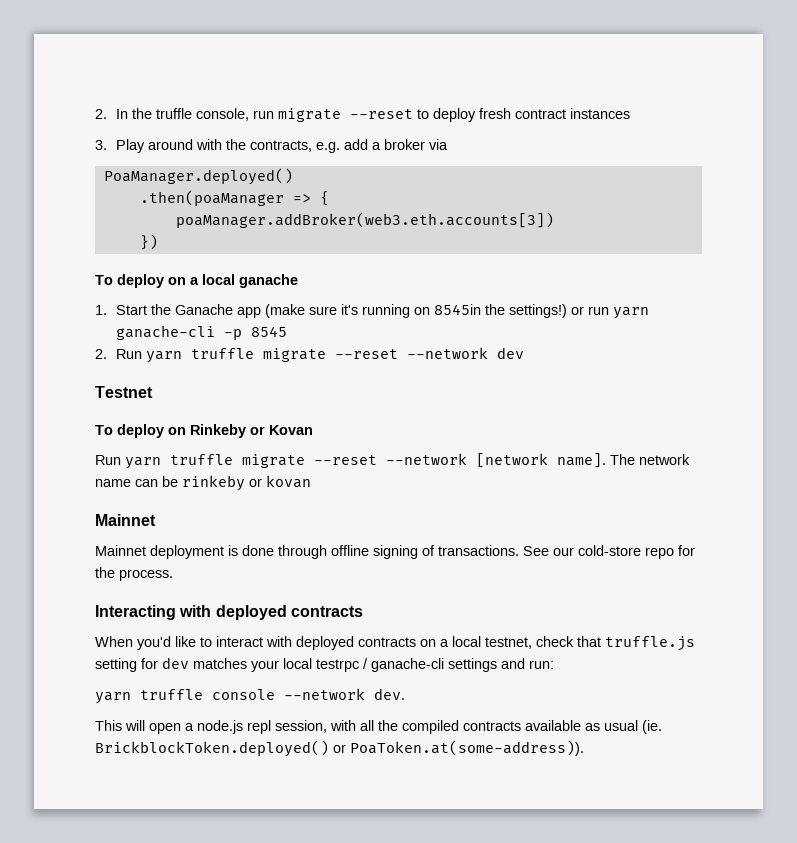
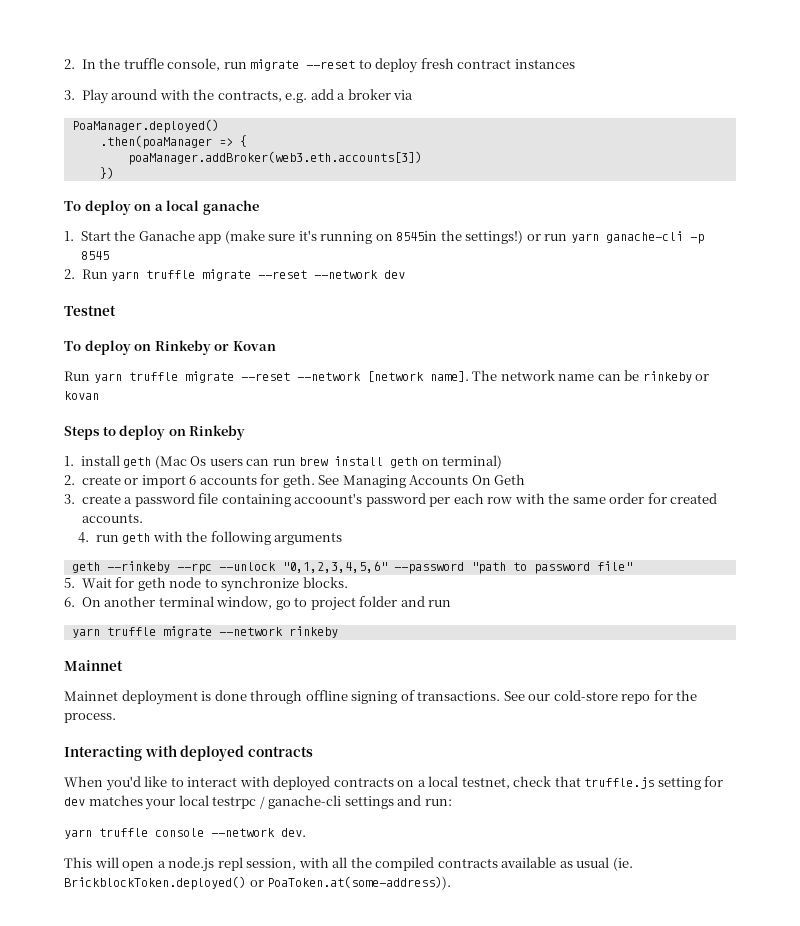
(311, 481) none -> [64,425,246,440] [64,455,503,469] [64,474,526,488] [64,493,718,507] [81,513,143,523] [78,531,343,545] [71,561,632,574] [64,577,348,592] [64,596,452,611] [71,626,338,638] // Steps to deploy on Rinkeby // 1. install geth (Mac Os users can run brew install geth on terminal) // 2. create or import 6 accounts for geth. See Managing Accounts On Geth // 3. create a password file containing accoount's password per each row with the same order for created accounts. // 4. run geth with the following arguments // geth --rinkeby --rpc --unlock "0,1,2,3,4,5,6" --password "path to password file" // 5. Wait for geth node to synchronize blocks. // 6. On another terminal window, go to project folder and run // yarn truffle migrate --network rinkeby

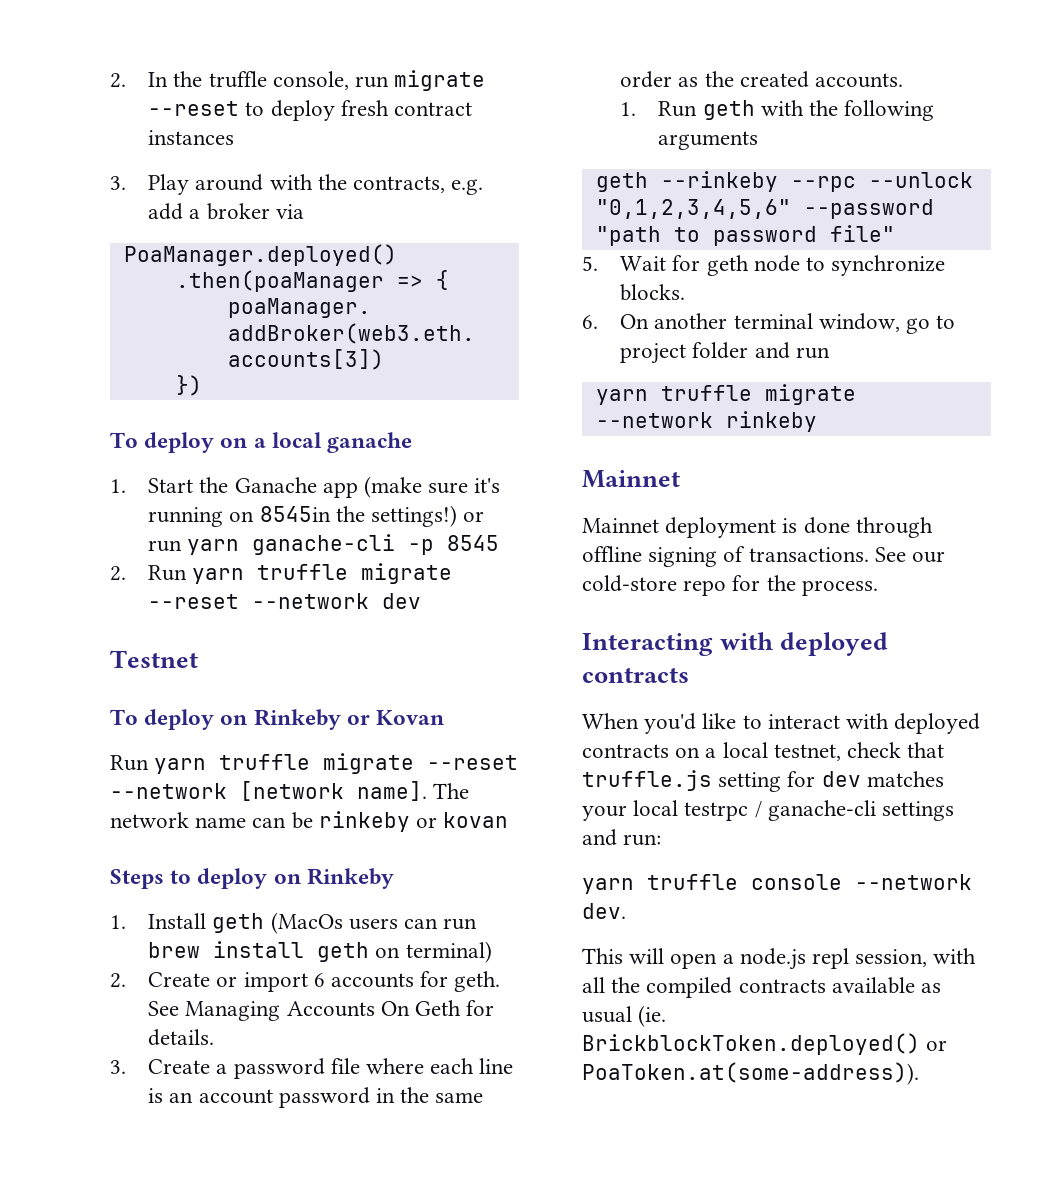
[80,455,207,469] install geth (Mac Os -> [148,912,343,934] Install geth (MacOs
[81,475,121,485] create -> [148,972,211,987] Create
[64,494,121,504] // 3. create -> [466,1000,495,1016] [148,1029,215,1046] [110,1059,211,1074] for details. // 3. Create
[221,493,545,507] containing accoount's password per each row with -> [366,1058,514,1074] [148,1087,396,1108] where each line is an account password in
[647,493,667,504] for -> [678,71,734,87] as the
[78,532,119,543] 4. run -> [620,101,698,117] 1. Run

